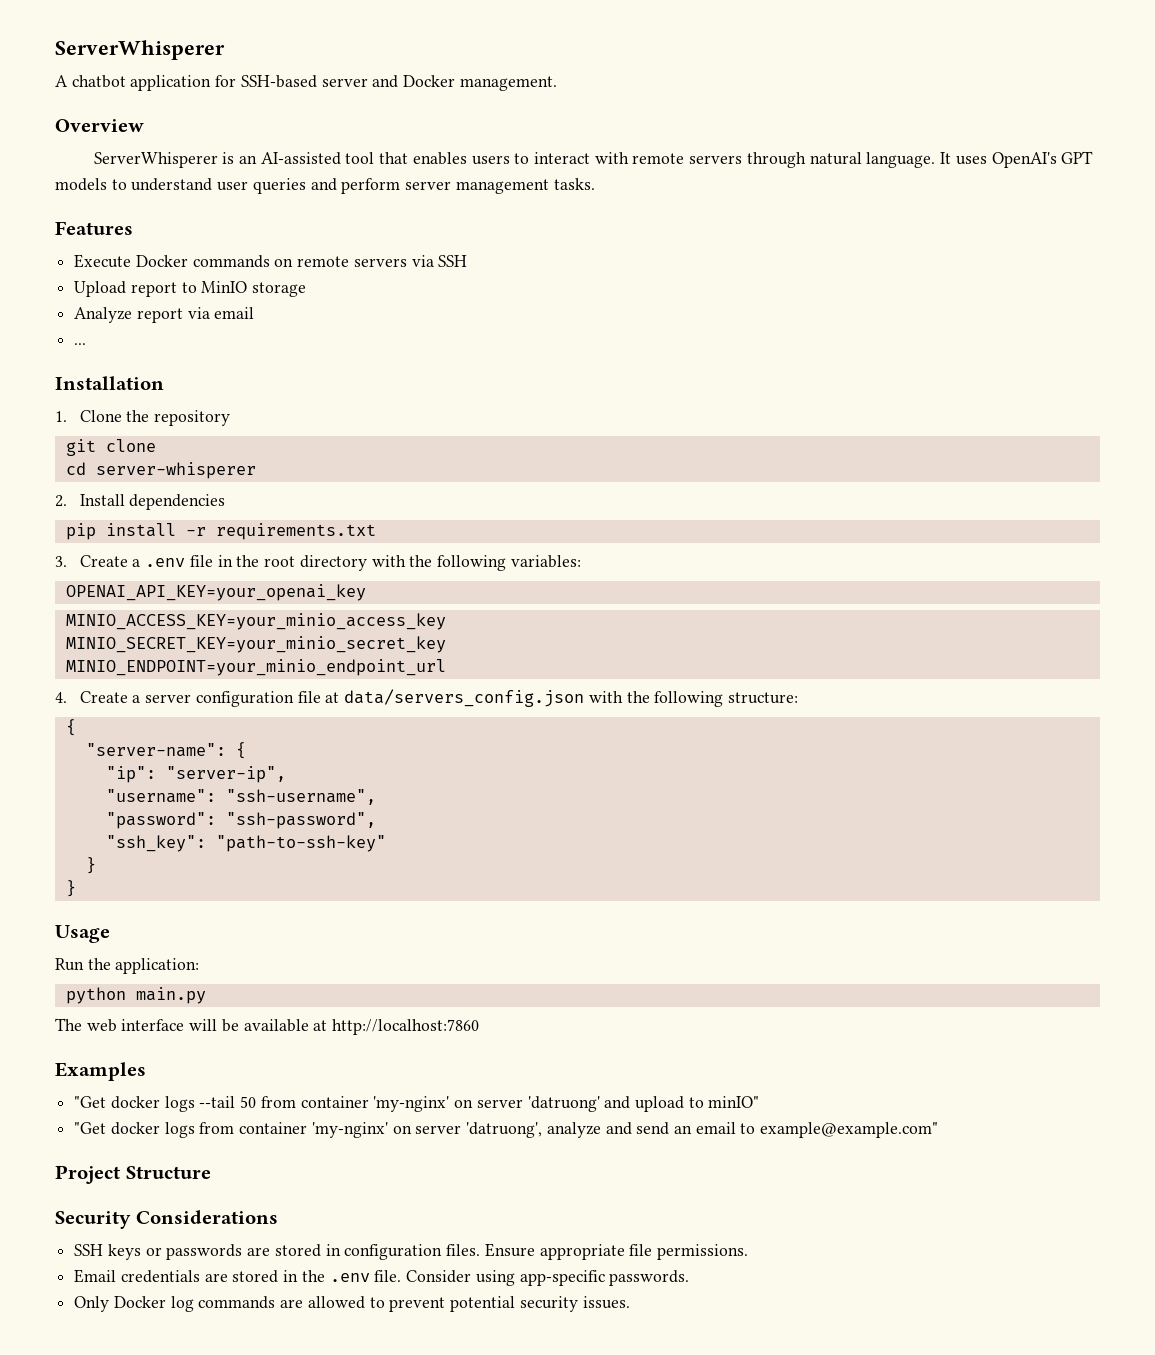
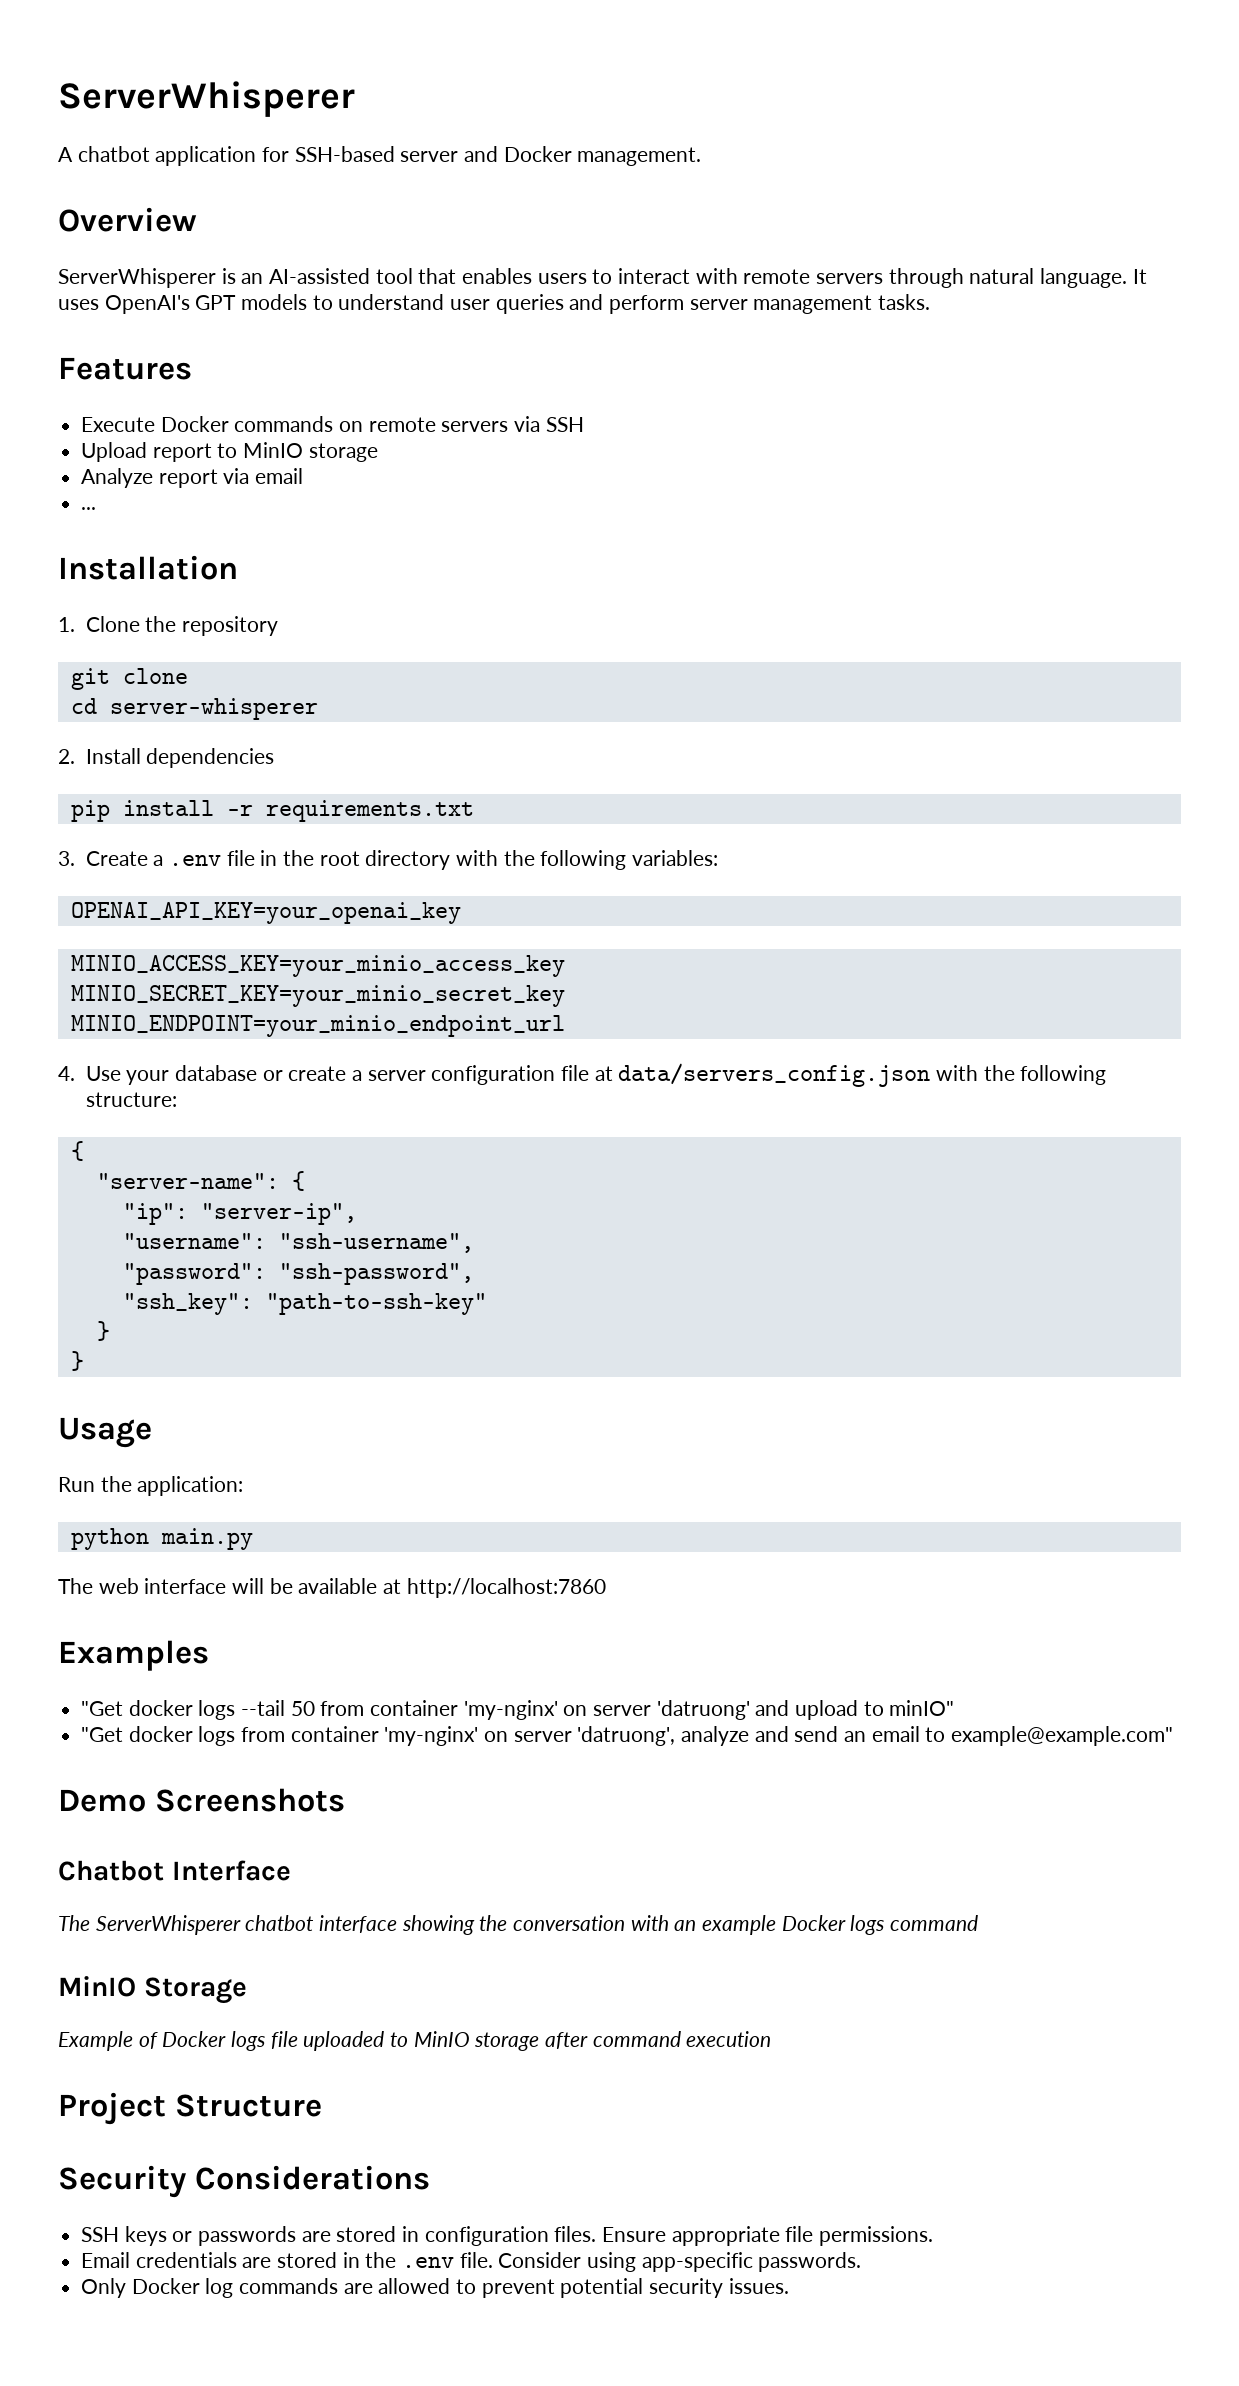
[79,691,128,703] Create -> [85,1065,347,1085] Use your database or create
(939, 1130) none -> [58,1788,345,1812] [58,1860,291,1881] [58,1915,979,1935] [58,1976,247,2004] [58,2031,772,2051] // Demo Screenshots // Chatbot Interface // The ServerWhisperer chatbot interface showing the conversation with an example Docker logs command // MinIO Storage // Example of Docker logs file uploaded to MinIO storage after command execution

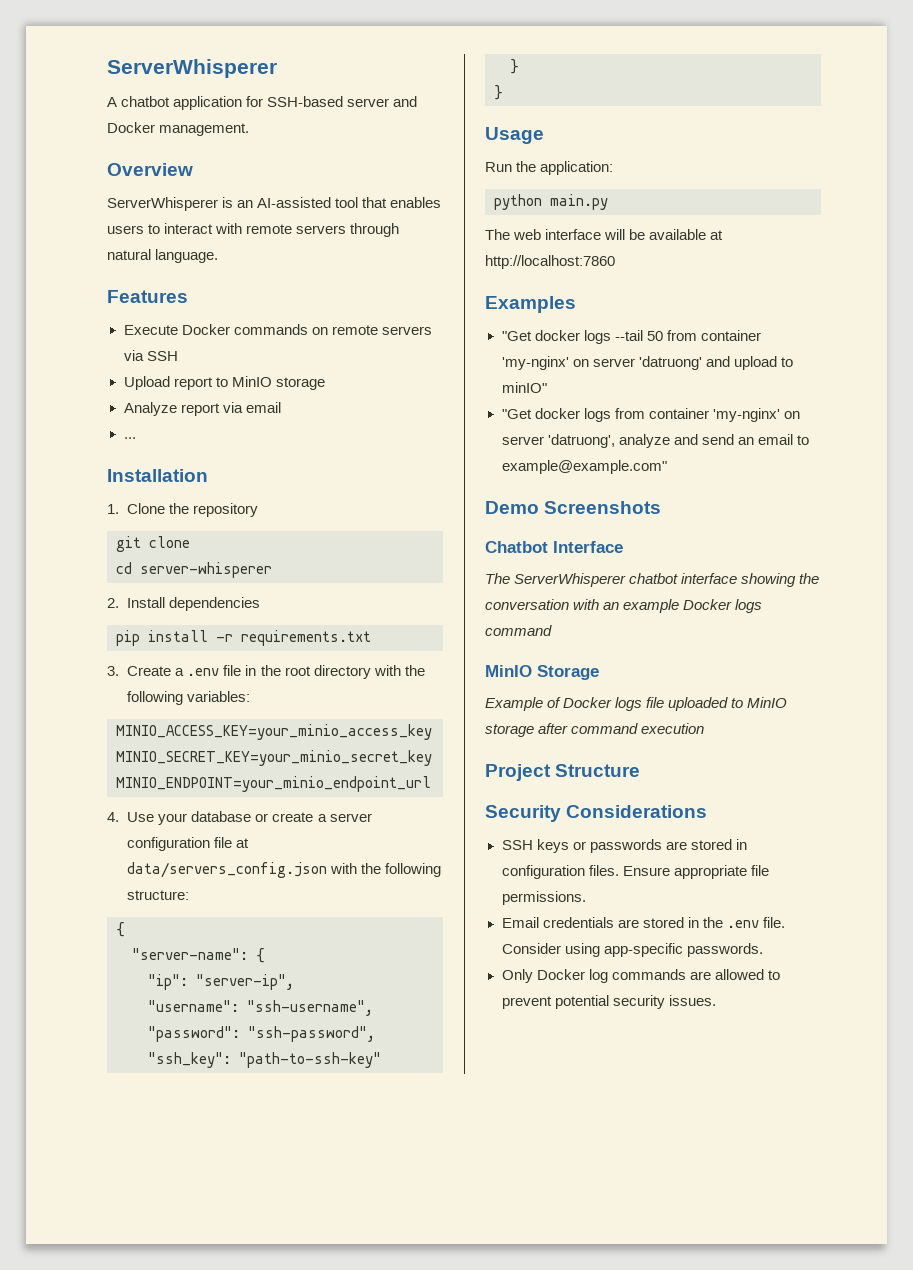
[1132,269,1147,284] [58,294,931,314] It uses OpenAI's GPT models to understand user queries and perform server management tasks. -> (219, 256) none
[70,902,461,924] // OPENAI_API_KEY=your_openai_key -> (251, 696) none

